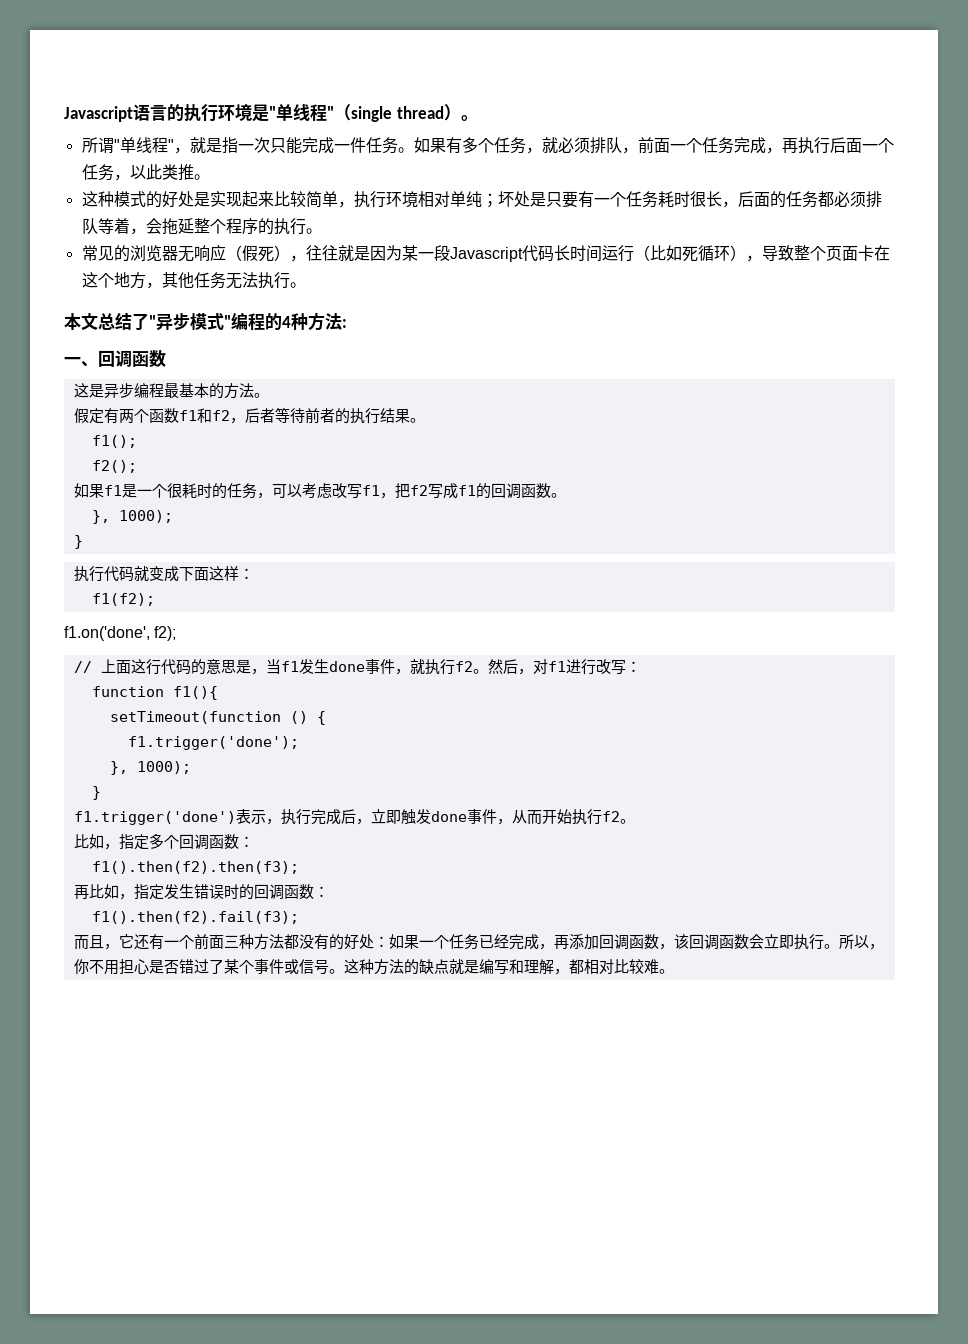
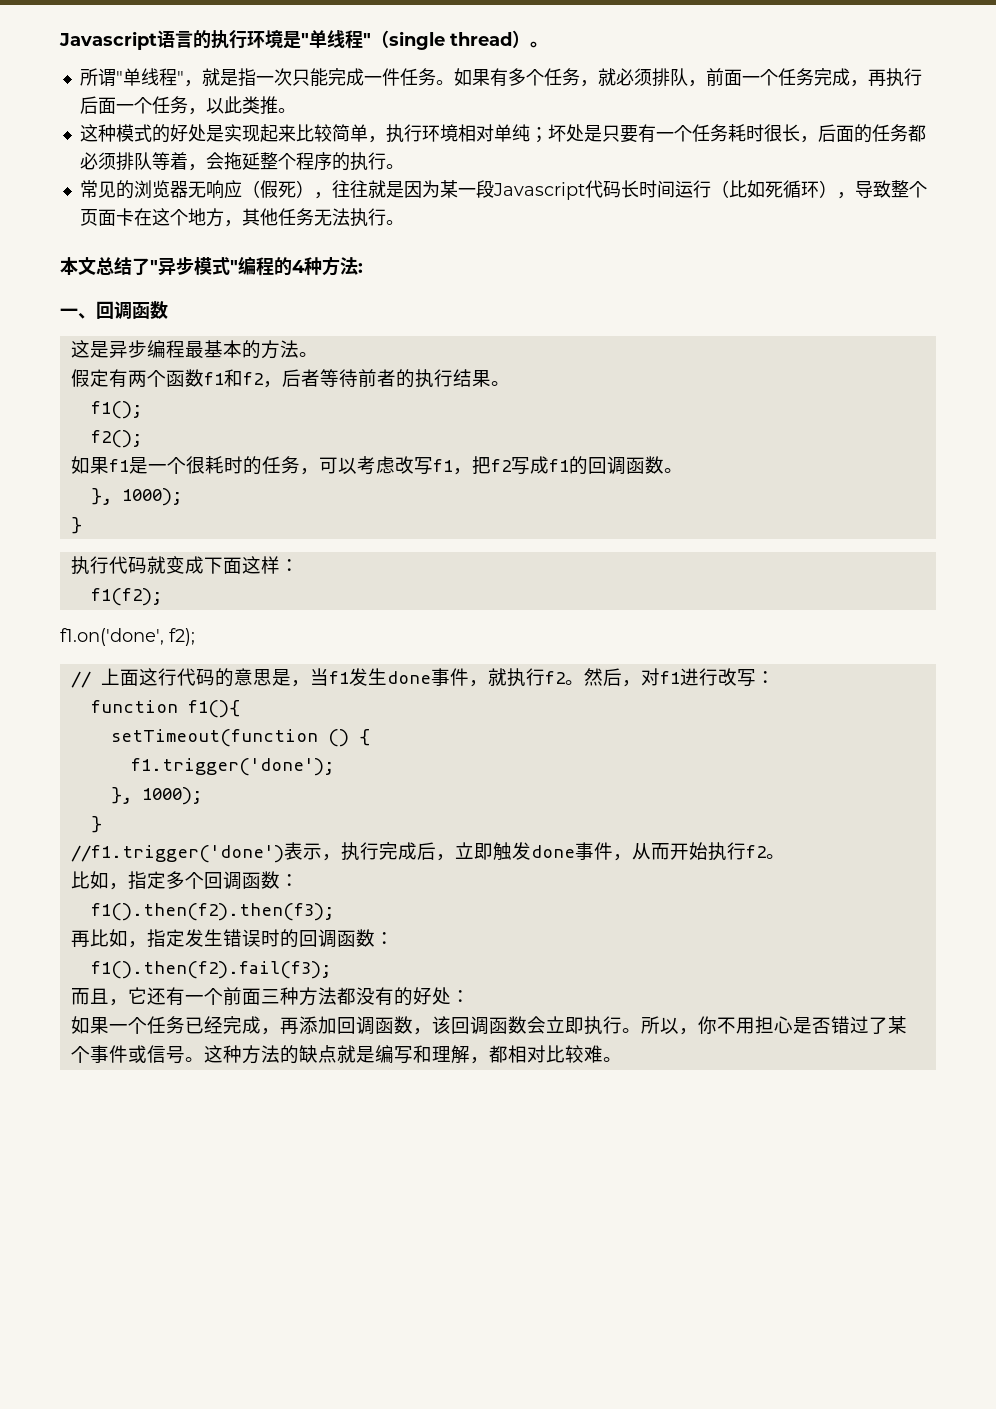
[73,811,236,825] f1.trigger('done') -> [70,845,284,863] //f1.trigger('done')
(389, 941) none -> (470, 996) //

